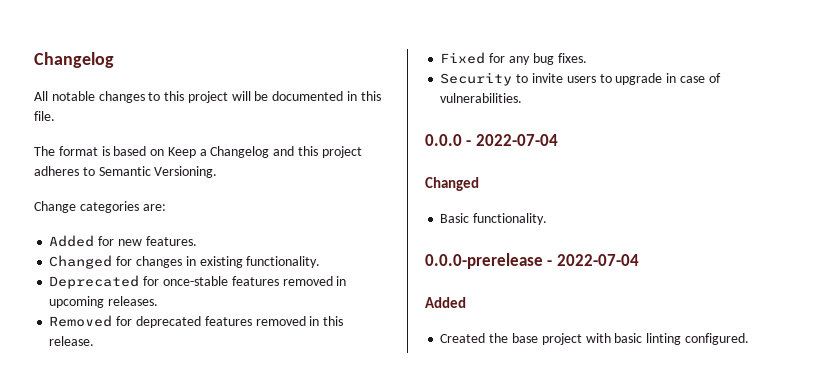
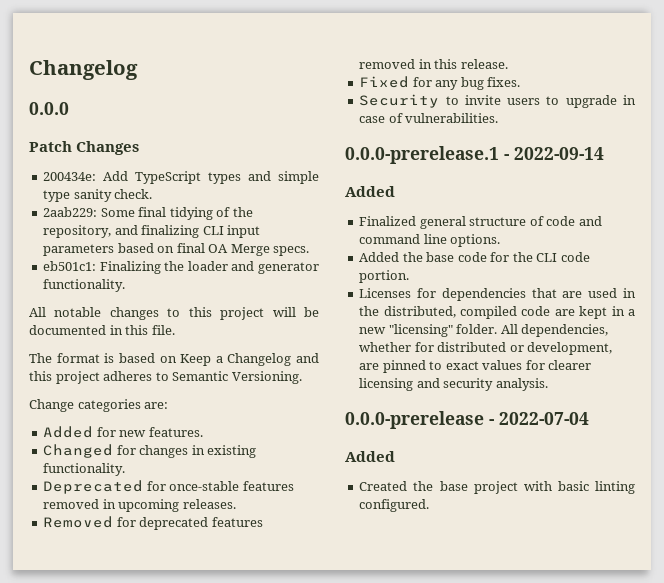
[34,52,114,68] Changelog -> [29,60,138,80] [29,102,69,115] [29,141,140,155] [43,171,319,184] [43,189,153,202] [43,207,253,220] [43,225,261,238] [43,243,310,256] [43,261,319,274] [43,279,126,292] Changelog // 0.0.0 // Patch Changes // 200434e: Add TypeScript types and simple type sanity check. // 2aab229: Some final tidying of the repository, and finalizing CLI input parameters based on final OA Merge specs. // eb501c1: Finalizing the loader and generator functionality.
[425,134,558,146] [425,177,479,191] [440,213,548,225] 0.0.0 - 2022-07-04 // Changed // Basic functionality. -> [345,146,604,164] [345,186,395,197] [359,216,602,229] [359,234,501,247] [359,252,590,262] [359,270,410,283] [359,288,636,301] [359,306,635,319] [359,324,609,337] [359,342,613,355] [359,360,592,373] [359,378,548,391] 0.0.0-prerelease.1 - 2022-09-14 // Added // Finalized general structure of code and command line options. // Added the base code for the CLI code portion. // Licenses for dependencies that are used in the distributed, compiled code are kept in a new "licensing" folder. All dependencies, whether for distributed or development, are pinned to exact values for clearer licensing and security analysis.

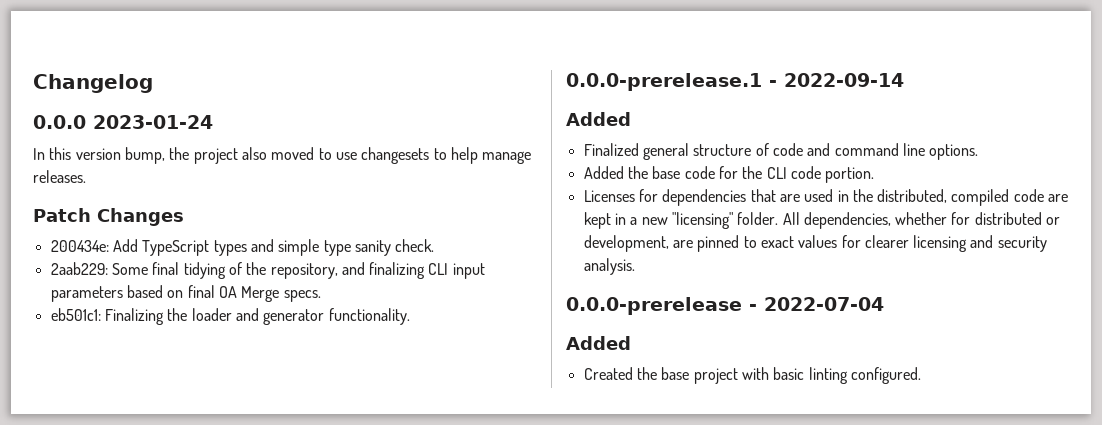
(69, 108) none -> [93,115,213,129] [33,147,532,164] [33,170,86,183] 2023-01-24 // In this version bump, the project also moved to use changesets to help manage releases.
[29,307,320,320] [29,325,175,335] [29,353,319,366] [29,371,302,384] [29,399,169,412] [43,426,203,438] [43,444,257,458] [43,463,126,476] [43,480,294,494] [43,499,236,512] [43,516,263,530] [359,59,508,69] [359,76,521,90] [359,94,636,108] [359,113,499,123] // All notable changes to this project will be documented in this file. // The format is based on Keep a Changelog and this project adheres to Semantic Versioning. // Change categories are: // Added for new features. // Changed for changes in existing functionality. // Deprecated for once-stable features removed in upcoming releases. // Removed for deprecated features removed in this release. // Fixed for any bug fixes. // Security to invite users to upgrade in case of vulnerabilities. -> (410, 316) none

